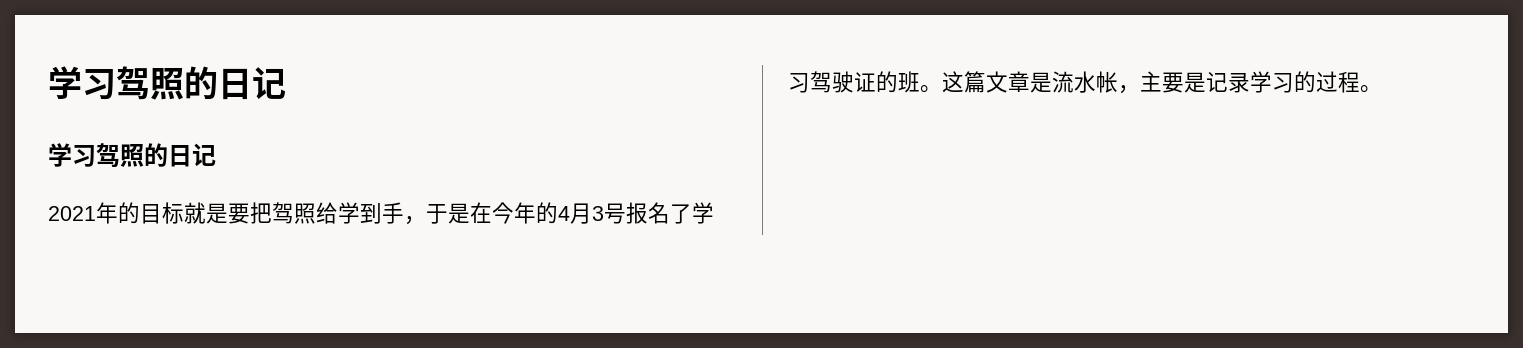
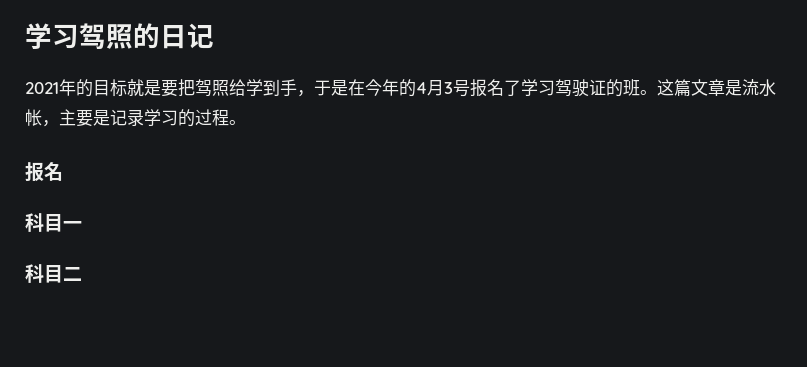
[48,66,286,100] [48,143,216,168] 学习驾照的日记 // 学习驾照的日记 -> [25,23,214,50] 学习驾照的日记
(1382, 89) none -> [25,162,63,182] [25,213,82,232] [25,264,82,283] // 报名 // 科目一 // 科目二

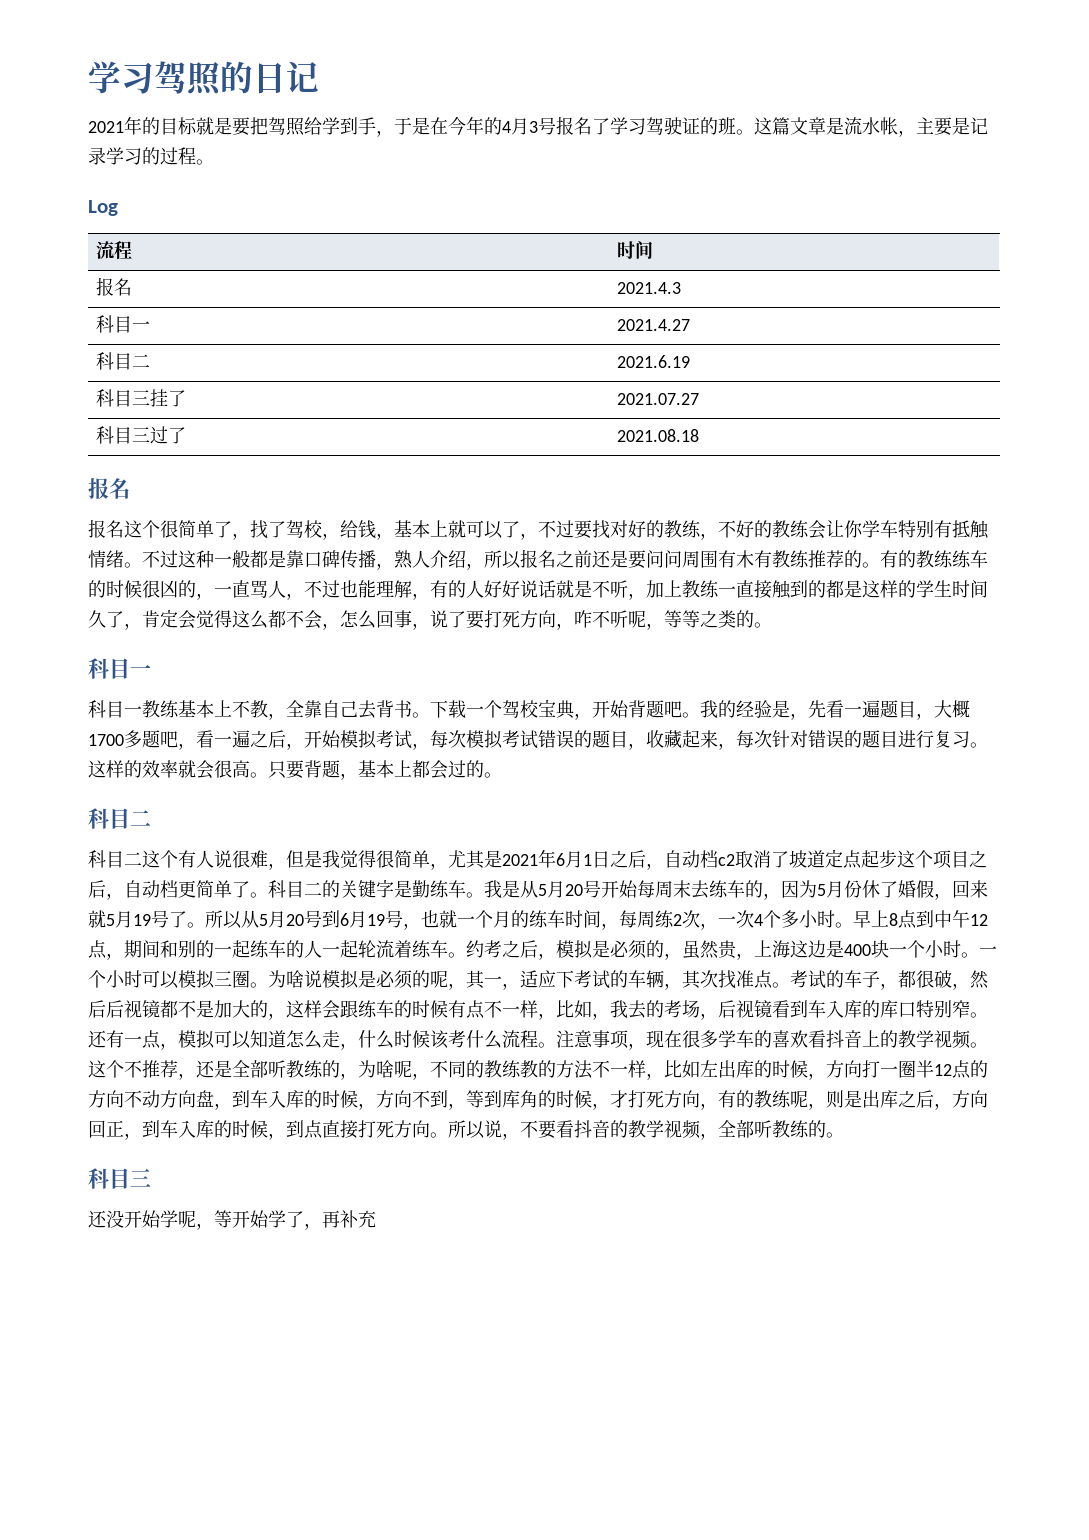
[25,162,63,182] [25,213,82,232] [25,264,82,283] 报名 // 科目一 // 科目二 -> [88,200,118,216] [95,241,132,260] [616,241,653,259] [95,277,132,296] [616,282,681,294] [95,315,150,333] [616,319,690,331] [95,352,150,370] [616,355,690,368] [95,389,186,407] [616,393,699,405] [95,426,186,444] [616,429,699,442] [88,478,130,499] [88,519,989,540] [88,549,988,570] [88,580,988,600] [88,609,772,630] [88,658,151,679] [88,699,970,720] [88,730,988,750] [88,760,502,780] [88,808,151,829] [88,849,987,870] [88,879,988,900] [88,910,988,930] [88,940,997,960] [88,970,989,990] [88,1000,988,1020] [88,1030,988,1050] [88,1060,988,1080] [88,1090,988,1110] [88,1120,844,1140] [88,1168,151,1189] [88,1210,376,1230] Log // 流程 | 时间 // 报名 | 2021.4.3 // 科目一 | 2021.4.27 // 科目二 | 2021.6.19 // 科目三挂了 | 2021.07.27 // 科目三过了 | 2021.08.18 // 报名 // 报名这个很简单了，找了驾校，给钱，基本上就可以了，不过要找对好的教练，不好的教练会让你学车特别有抵触情绪。不过这种一般都是靠口碑传播，熟人介绍，所以报名之前还是要问问周围有木有教练推荐的。有的教练练车的时候很凶的，一直骂人，不过也能理解，有的人好好说话就是不听，加上教练一直接触到的都是这样的学生时间久了，肯定会觉得这么都不会，怎么回事，说了要打死方向，咋不听呢，等等之类的。 // 科目一 // 科目一教练基本上不教，全靠自己去背书。下载一个驾校宝典，开始背题吧。我的经验是，先看一遍题目，大概1700多题吧，看一遍之后，开始模拟考试，每次模拟考试错误的题目，收藏起来，每次针对错误的题目进行复习。这样的效率就会很高。只要背题，基本上都会过的。 // 科目二 // 科目二这个有人说很难，但是我觉得很简单，尤其是2021年6月1日之后，自动档c2取消了坡道定点起步这个项目之后，自动档更简单了。科目二的关键字是勤练车。我是从5月20号开始每周末去练车的，因为5月份休了婚假，回来就5月19号了。所以从5月20号到6月19号，也就一个月的练车时间，每周练2次，一次4个多小时。早上8点到中午12点，期间和别的一起练车的人一起轮流着练车。约考之后，模拟是必须的，虽然贵，上海这边是400块一个小时。一个小时可以模拟三圈。为啥说模拟是必须的呢，其一，适应下考试的车辆，其次找准点。考试的车子，都很破，然后后视镜都不是加大的，这样会跟练车的时候有点不一样，比如，我去的考场，后视镜看到车入库的库口特别窄。还有一点，模拟可以知道怎么走，什么时候该考什么流程。注意事项，现在很多学车的喜欢看抖音上的教学视频。这个不推荐，还是全部听教练的，为啥呢，不同的教练教的方法不一样，比如左出库的时候，方向打一圈半12点的方向不动方向盘，到车入库的时候，方向不到，等到库角的时候，才打死方向，有的教练呢，则是出库之后，方向回正，到车入库的时候，到点直接打死方向。所以说，不要看抖音的教学视频，全部听教练的。 // 科目三 // 还没开始学呢，等开始学了，再补充

